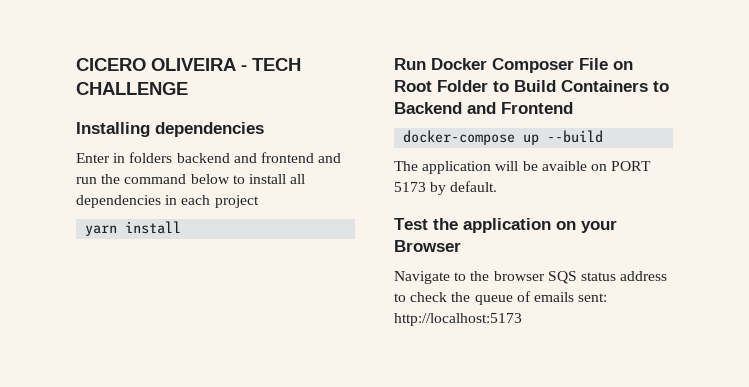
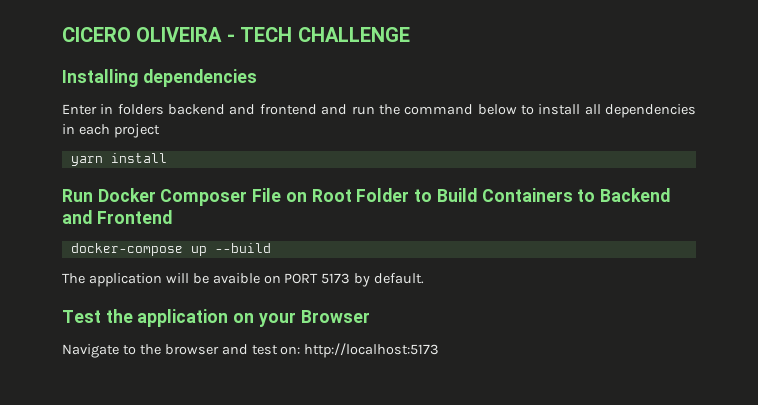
[547,271,668,284] [394,291,608,305] SQS status address to check the queue of emails sent: -> [221,344,301,355] and test on:

